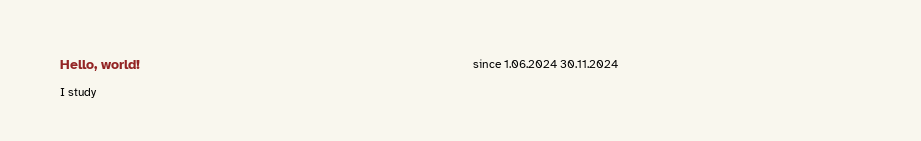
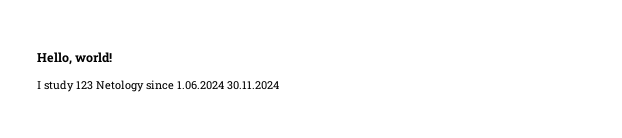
(98, 93) // -> [76,80,144,92] 123 Netology

